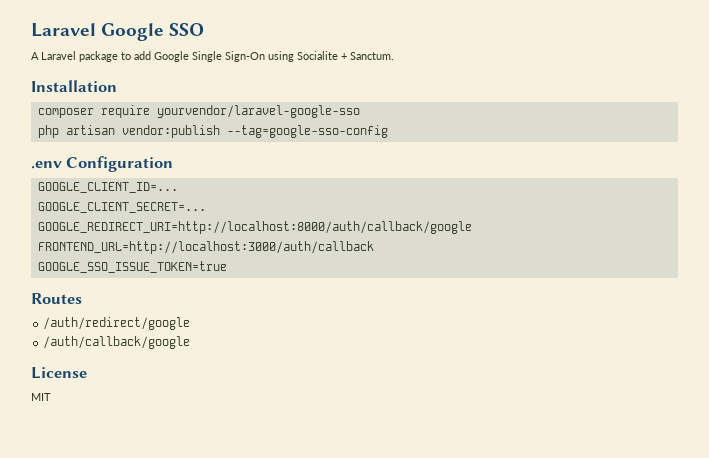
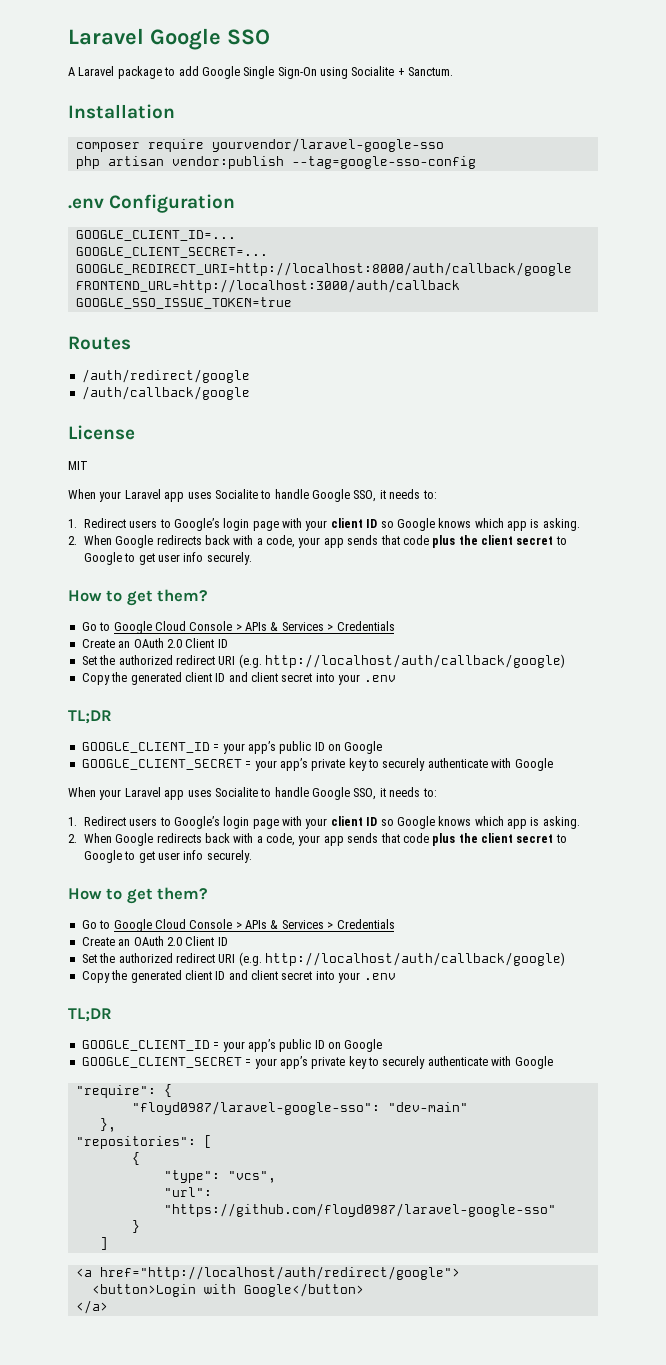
(51, 397) none -> [68,489,437,502] [68,518,580,531] [68,535,567,548] [83,552,252,565] [68,589,209,606] [81,621,395,634] [81,638,228,648] [81,654,565,668] [81,672,396,685] [68,710,112,724] [81,741,383,754] [81,758,553,771] [68,787,437,800] [68,816,580,829] [68,833,567,846] [83,850,252,863] [68,887,209,904] [81,919,395,932] [81,936,228,946] [81,952,565,966] [81,970,396,983] [68,1008,112,1022] [81,1039,383,1052] [81,1056,553,1069] [75,1084,172,1098] [131,1101,468,1115] [99,1118,116,1132] [75,1135,212,1149] [131,1152,140,1165] [163,1170,276,1183] [163,1187,212,1197] [163,1203,556,1217] [131,1220,140,1233] [99,1237,108,1250] [75,1266,460,1280] [91,1283,364,1297] [75,1300,108,1314] // When your Laravel app uses Socialite to handle Google SSO, it needs to: // 1. Redirect users to Google’s login page with your client ID so Google knows which app is asking. // 2. When Google redirects back with a code, your app sends that code plus the client secret to Google to get user info securely. // How to get them? // Go to Google Cloud Console > APIs & Services > Credentials // Create an OAuth 2.0 Client ID // Set the authorized redirect URI (e.g. http://localhost/auth/callback/google) // Copy the generated client ID and client secret into your .env // TL;DR // GOOGLE_CLIENT_ID = your app’s public ID on Google // GOOGLE_CLIENT_SECRET = your app’s private key to securely authenticate with Google // When your Laravel app uses Socialite to handle Google SSO, it needs to: // 1. Redirect users to Google’s login page with your client ID so Google knows which app is asking. // 2. When Google redirects back with a code, your app sends that code plus the client secret to Google to get user info securely. // How to get them? // Go to Google Cloud Console > APIs & Services > Credentials // Create an OAuth 2.0 Client ID // Set the authorized redirect URI (e.g. http://localhost/auth/callback/google) // Copy the generated client ID and client secret into your .env // TL;DR // GOOGLE_CLIENT_ID = your app’s public ID on Google // GOOGLE_CLIENT_SECRET = your app’s private key to securely authenticate with Google // "require": { // "floyd0987/laravel-google-sso": "dev-main" // }, // "repositories": [ // { // "type": "vcs", // "url": "https://github.com/floyd0987/laravel-google-sso" // } // ] // <a href="http://localhost/auth/redirect/google"> // <button>Login with Google</button> // </a>

